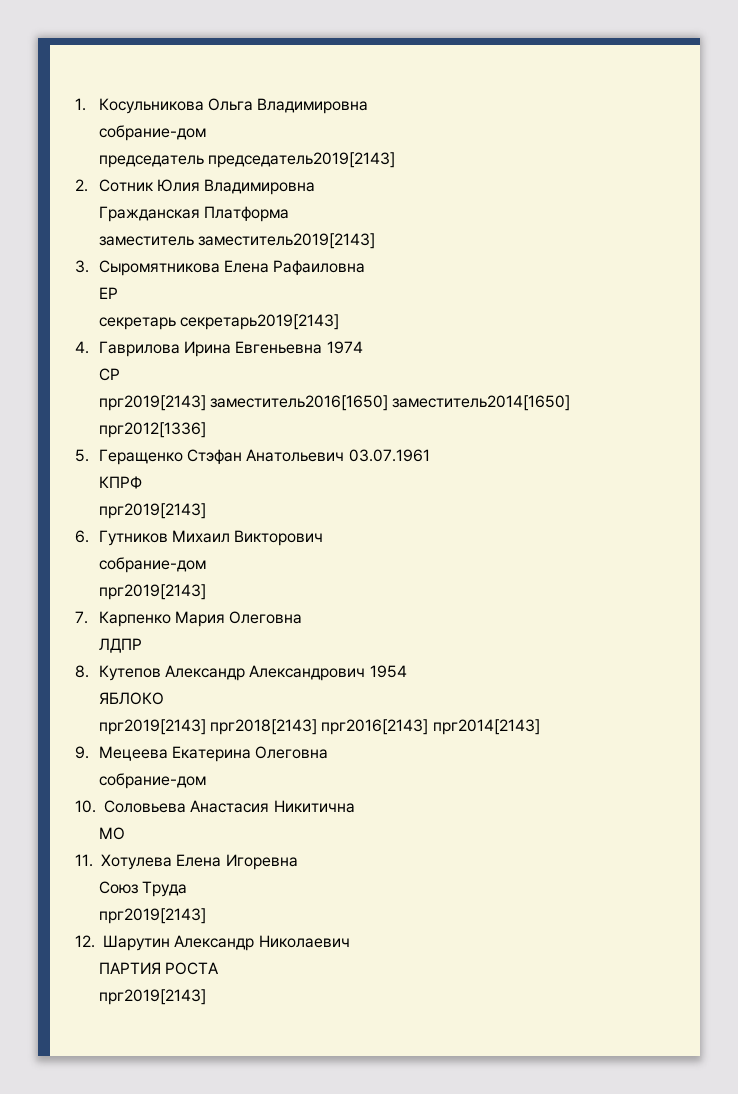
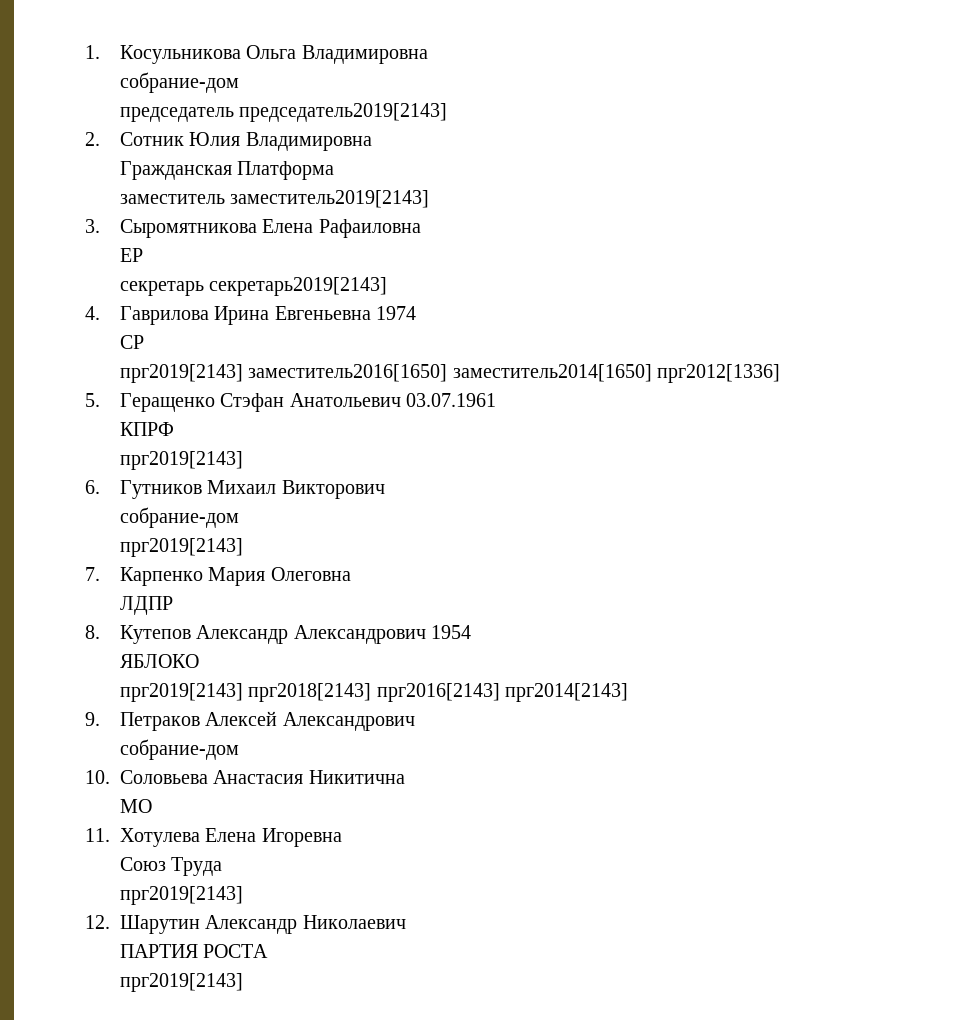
[98,746,329,762] Мецеева Екатерина Олеговна -> [119,711,415,731] Петраков Алексей Александрович

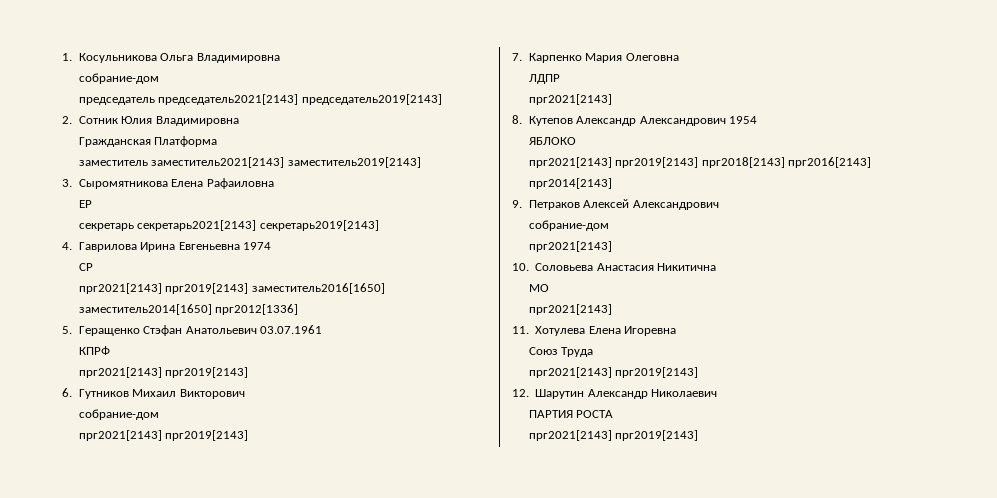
(234, 114) none -> [158,94,299,105] председатель2021[2143]
(225, 199) none -> [151,157,285,168] заместитель2021[2143]
(204, 288) none -> [137,220,257,231] секретарь2021[2143]
(144, 342) none -> [78,283,162,294] прг2021[2143]
(174, 429) none -> [78,367,162,378] прг2021[2143]
(239, 517) none -> [78,430,162,441] прг2021[2143]
(173, 605) none -> [528,94,612,105] // прг2021[2143]
(199, 661) none -> [528,157,612,168] прг2021[2143]
(239, 749) none -> [528,241,612,252] // прг2021[2143]
(152, 806) none -> [528,304,612,315] // прг2021[2143]
(223, 866) none -> [528,367,612,378] прг2021[2143]
(269, 951) none -> [528,430,612,441] прг2021[2143]

